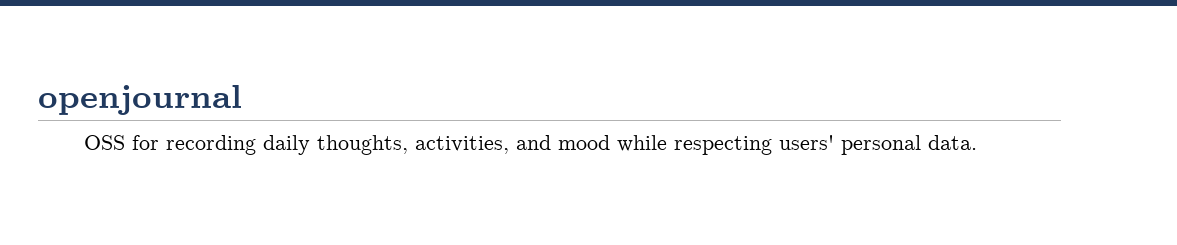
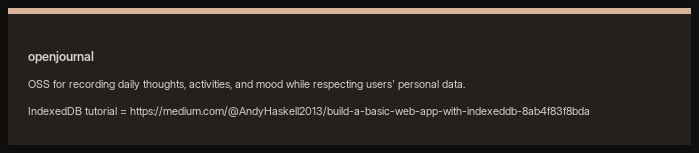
(977, 142) none -> [28,106,590,118] // IndexedDB tutorial = https://medium.com/@AndyHaskell2013/build-a-basic-web-app-with-indexeddb-8ab4f83f8bda

